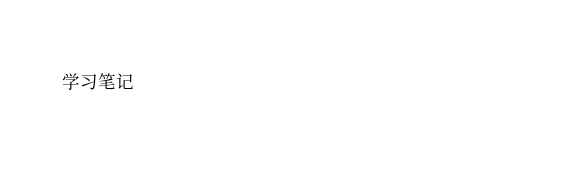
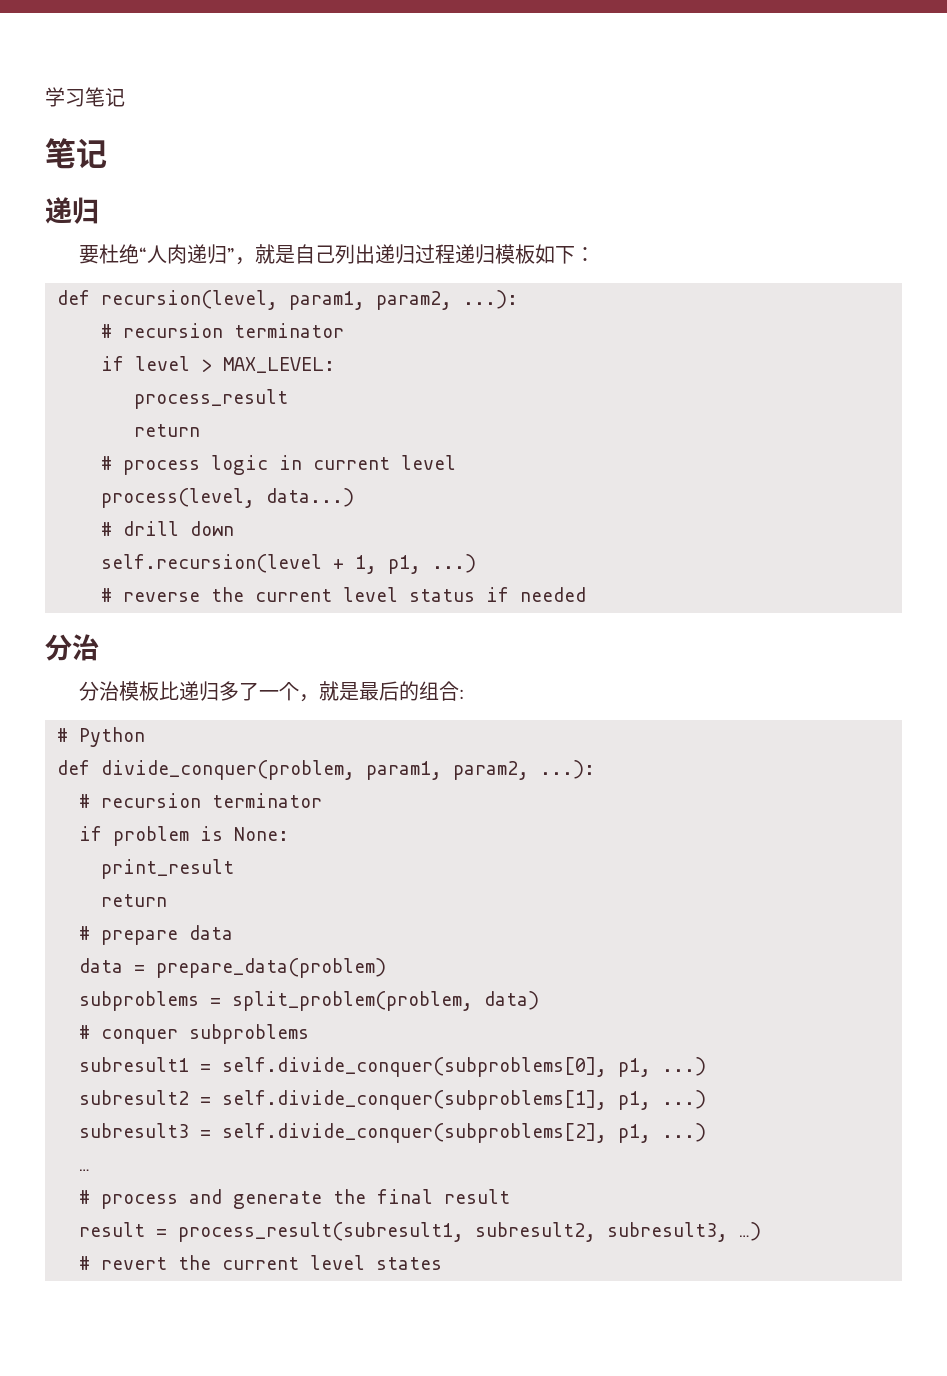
(134, 81) none -> [45,138,107,169] [45,197,99,224] [78,244,595,265] [57,290,518,310] [101,323,344,338] [101,356,335,373] [134,389,288,409] [134,424,200,437] [101,455,456,475] [101,488,354,508] [101,521,234,536] [101,554,476,574] [101,587,586,602] [45,634,99,661] [78,681,464,702] [57,727,145,747] [57,760,595,780] [79,793,322,808] [79,826,289,846] [101,859,234,879] [101,894,167,907] [79,925,233,945] [79,958,386,978] [79,991,539,1011] [79,1024,309,1044] [79,1057,706,1077] [79,1090,706,1110] [79,1123,706,1143] [79,1169,90,1171] [79,1189,510,1209] [79,1222,761,1242] [79,1255,442,1270] // 笔记 // 递归 // 要杜绝“人肉递归”，就是自己列出递归过程递归模板如下： // def recursion(level, param1, param2, ...): // # recursion terminator // if level > MAX_LEVEL: // process_result // return // # process logic in current level // process(level, data...) // # drill down // self.recursion(level + 1, p1, ...) // # reverse the current level status if needed // 分治 // 分治模板比递归多了一个，就是最后的组合: // # Python // def divide_conquer(problem, param1, param2, ...): // # recursion terminator // if problem is None: // print_result // return // # prepare data // data = prepare_data(problem) // subproblems = split_problem(problem, data) // # conquer subproblems // subresult1 = self.divide_conquer(subproblems[0], p1, ...) // subresult2 = self.divide_conquer(subproblems[1], p1, ...) // subresult3 = self.divide_conquer(subproblems[2], p1, ...) // … // # process and generate the final result // result = process_result(subresult1, subresult2, subresult3, …) // # revert the current level states

